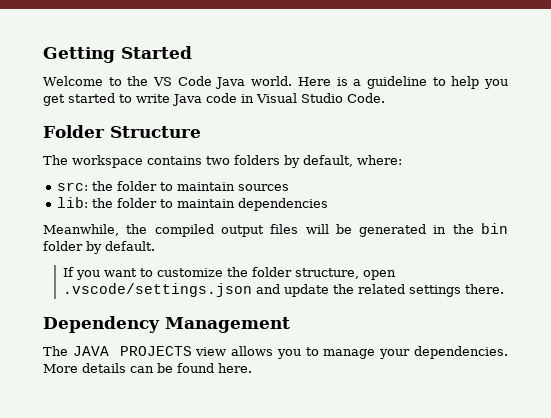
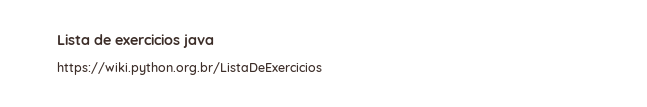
[43,46,192,63] [43,76,509,89] [43,93,385,106] [43,125,201,138] [43,155,402,168] [57,181,290,191] [57,197,329,211] [43,223,509,237] [43,241,155,254] [63,267,397,280] [63,283,505,297] [43,316,290,333] [43,346,508,359] [43,363,252,373] Getting Started // Welcome to the VS Code Java world. Here is a guideline to help you get started to write Java code in Visual Studio Code. // Folder Structure // The workspace contains two folders by default, where: // src: the folder to maintain sources // lib: the folder to maintain dependencies // Meanwhile, the compiled output files will be generated in the bin folder by default. // If you want to customize the folder structure, open .vscode/settings.json and update the related settings there. // Dependency Management // The JAVA PROJECTS view allows you to manage your dependencies. More details can be found here. -> [57,34,214,48] [57,62,322,75] Lista de exercicios java // https://wiki.python.org.br/ListaDeExercicios

